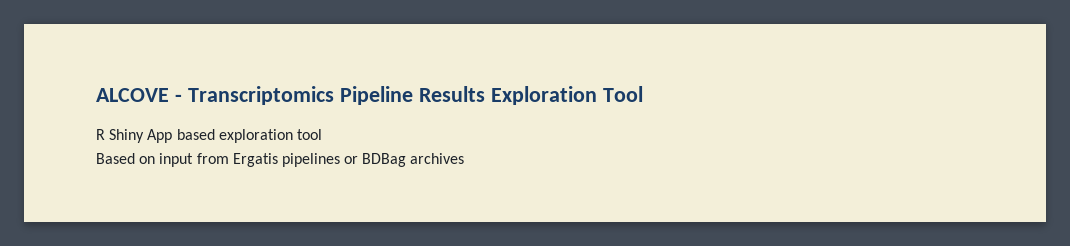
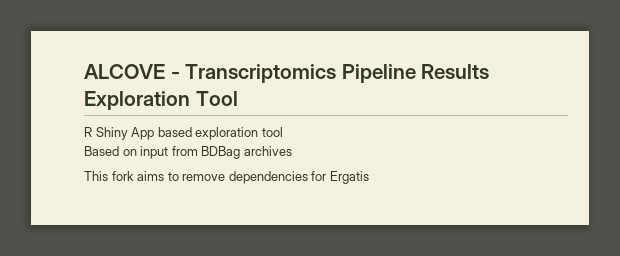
[232,153,359,167] Ergatis pipelines or -> (198, 151) none
(465, 158) none -> [84,171,369,184] // This fork aims to remove dependencies for Ergatis

